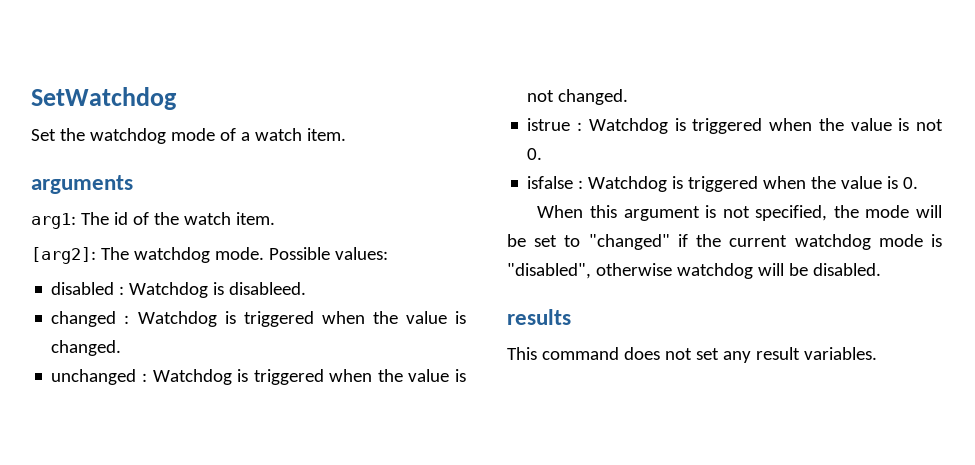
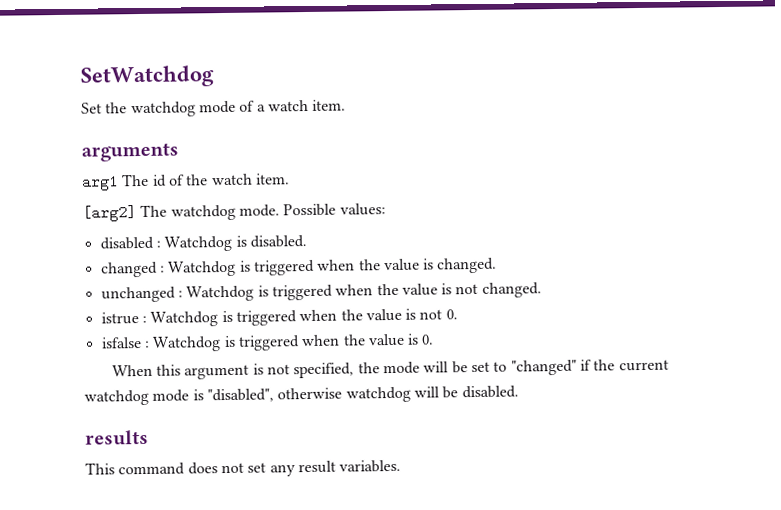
[31,213,76,229] arg1: -> [82,174,119,191] arg1
[31,247,96,264] [arg2]: -> [82,205,137,222] [arg2]
[229,282,307,295] disableed. -> [249,235,307,248] disabled.

